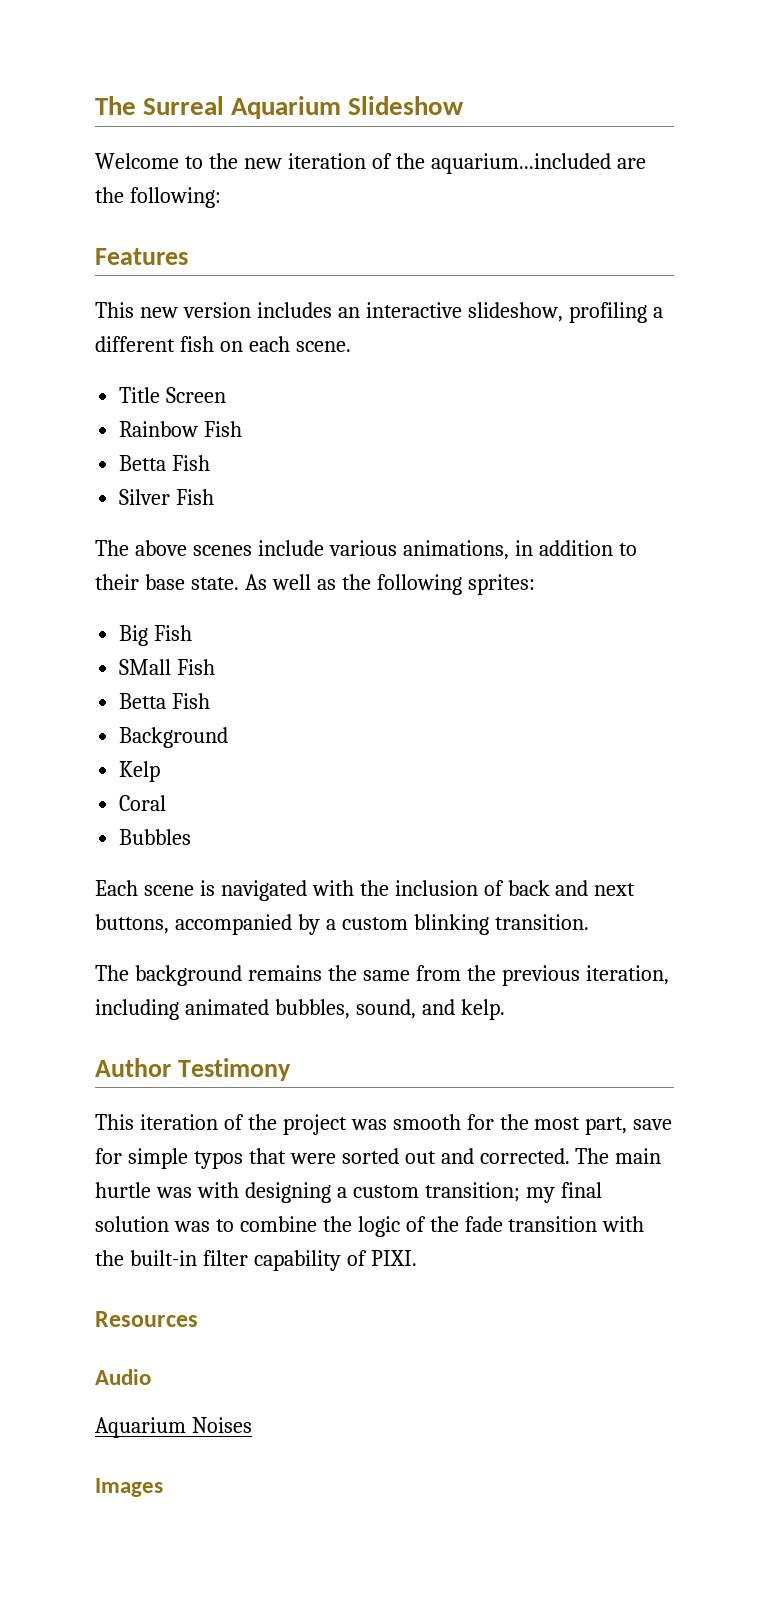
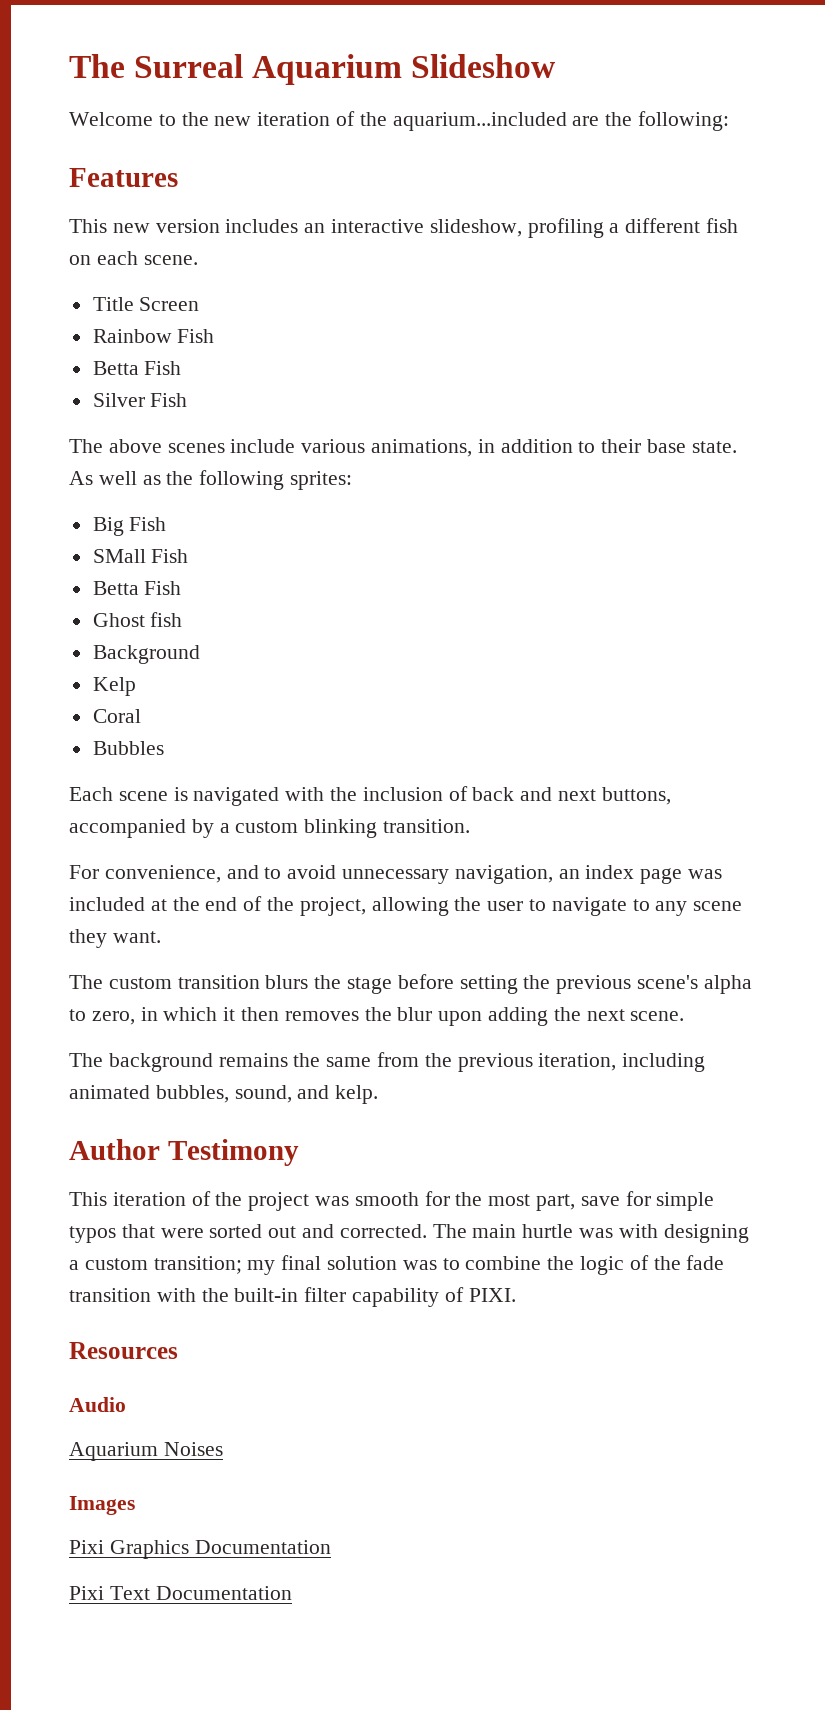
(211, 701) none -> [92,612,183,627] // Ghost fish
(589, 922) none -> [69,865,723,884] [69,896,743,916] [69,929,161,948] [69,974,752,994] [69,1007,685,1026] // For convenience, and to avoid unnecessary navigation, an index page was included at the end of the project, allowing the user to navigate to any scene they want. // The custom transition blurs the stage before setting the previous scene's alpha to zero, in which it then removes the blur upon adding the next scene.
(163, 1487) none -> [69,1540,331,1559] [69,1586,292,1600] // Pixi Graphics Documentation // Pixi Text Documentation

